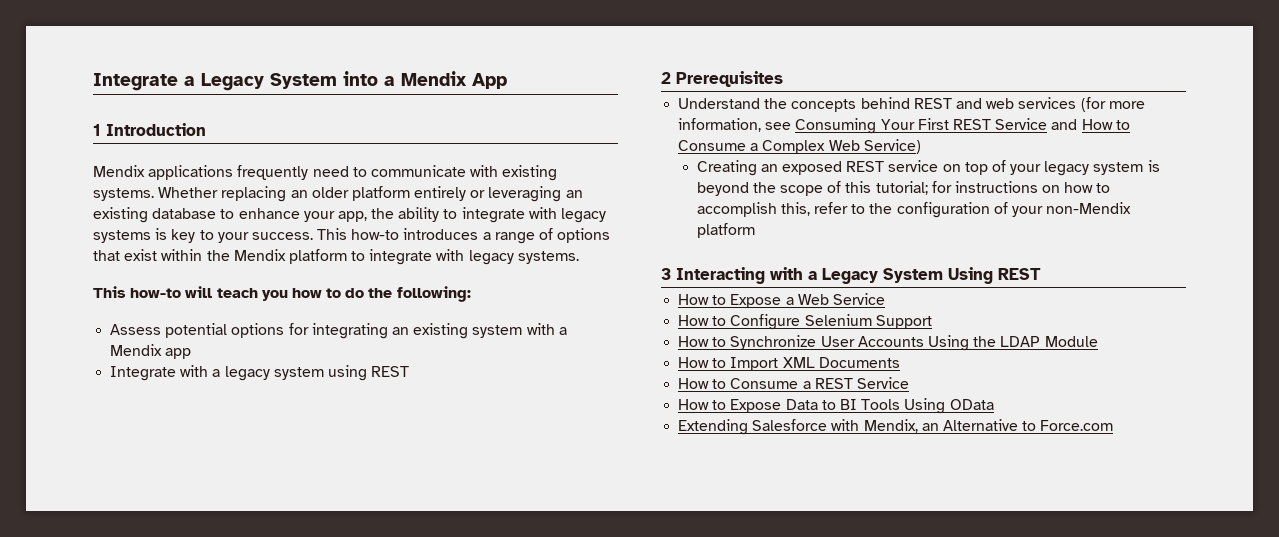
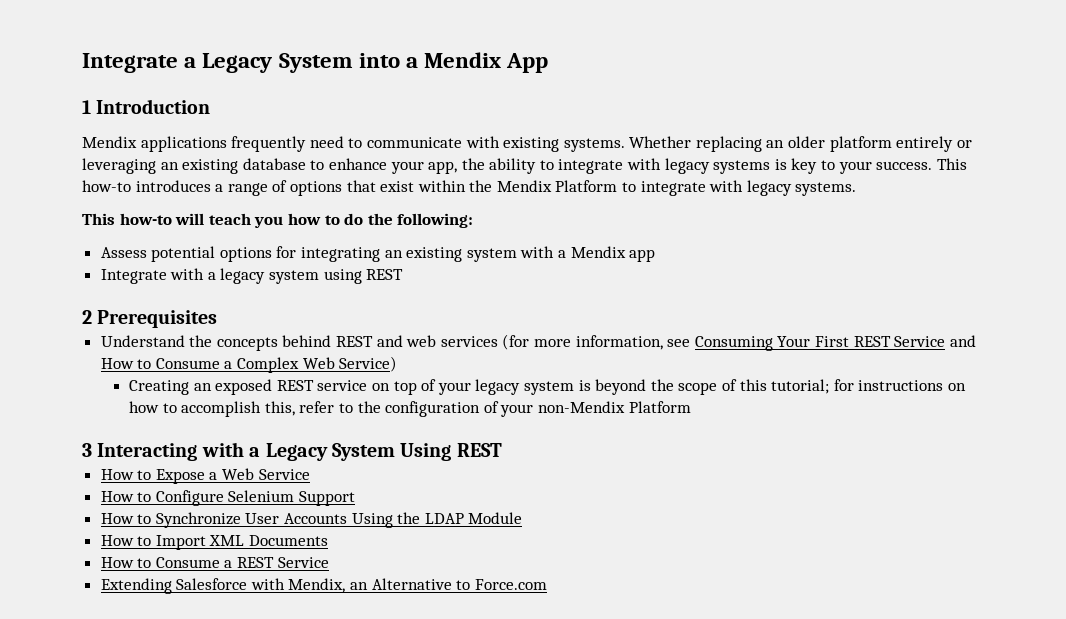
[288,249,347,264] platform -> [555,180,618,192] Platform
[696,223,755,238] platform -> [628,401,691,413] Platform
[678,398,994,414] // How to Expose Data to BI Tools Using OData -> (329, 562) none

